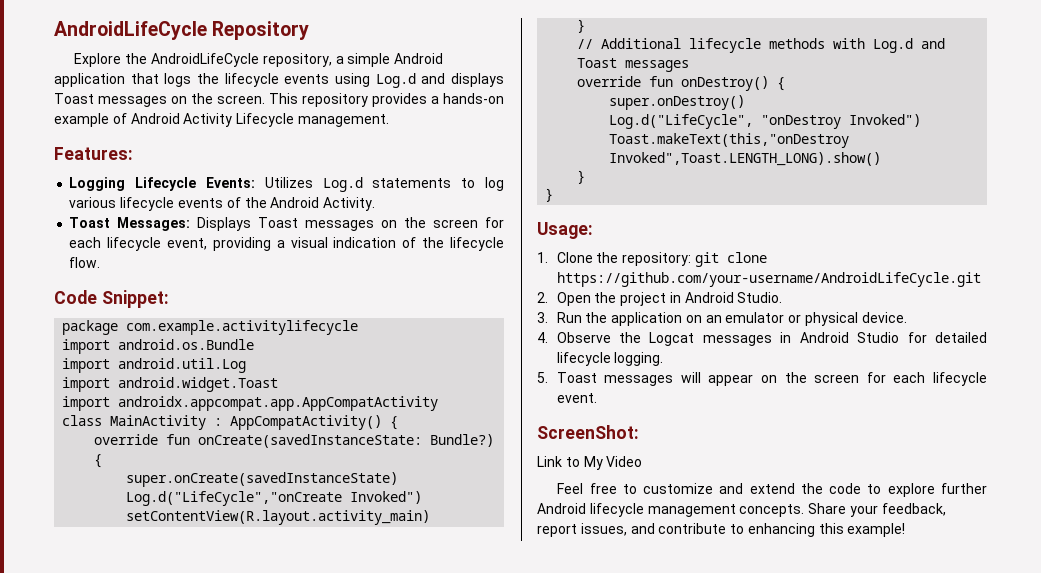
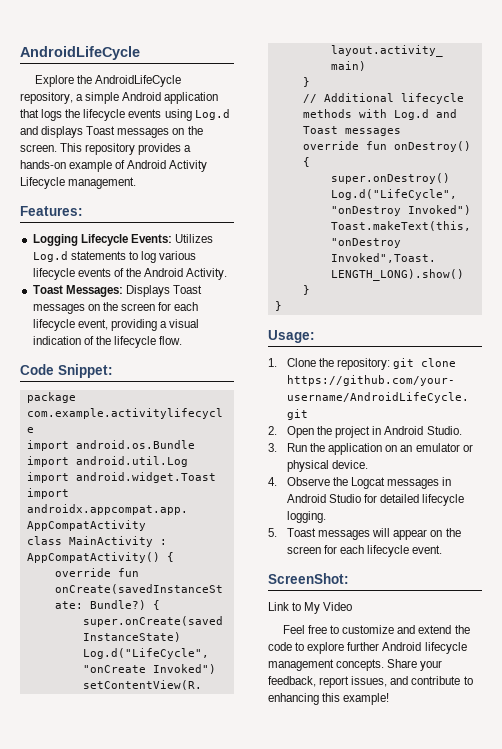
[54,21,310,40] AndroidLifeCycle Repository -> [20,46,140,60] AndroidLifeCycle

